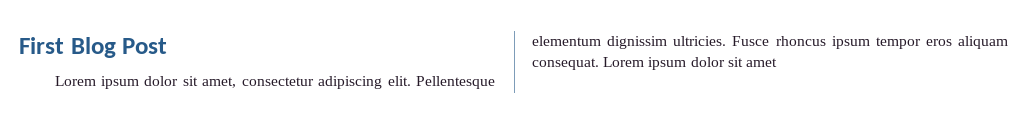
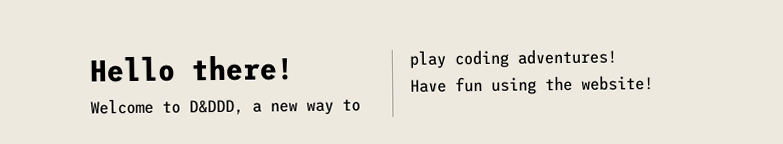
[19,37,168,58] [54,76,495,89] [532,36,1008,49] [532,57,777,70] First Blog Post // Lorem ipsum dolor sit amet, consectetur adipiscing elit. Pellentesque elementum dignissim ultricies. Fusce rhoncus ipsum tempor eros aliquam consequat. Lorem ipsum dolor sit amet -> [89,55,295,83] [90,98,361,116] [409,48,617,69] [410,74,654,95] Hello there! // Welcome to D&DDD, a new way to play coding adventures! // Have fun using the website!

